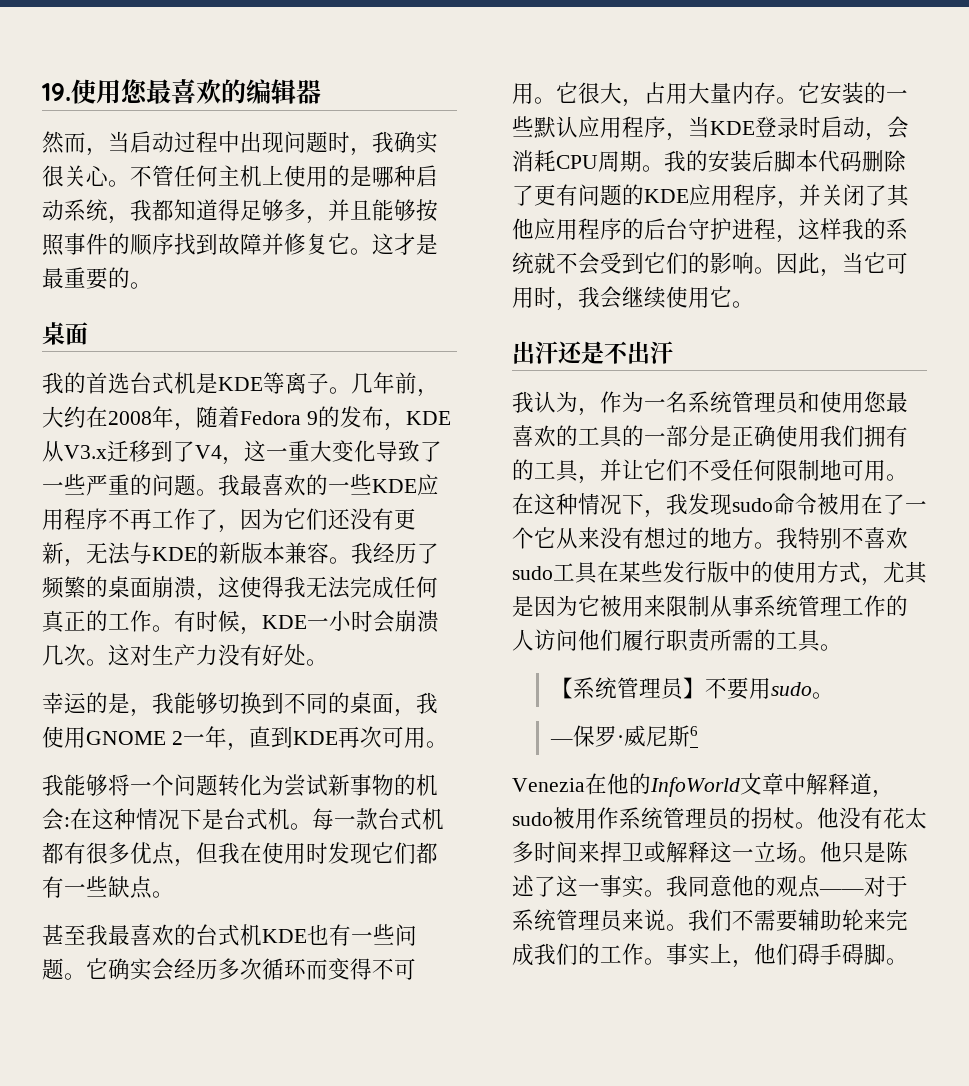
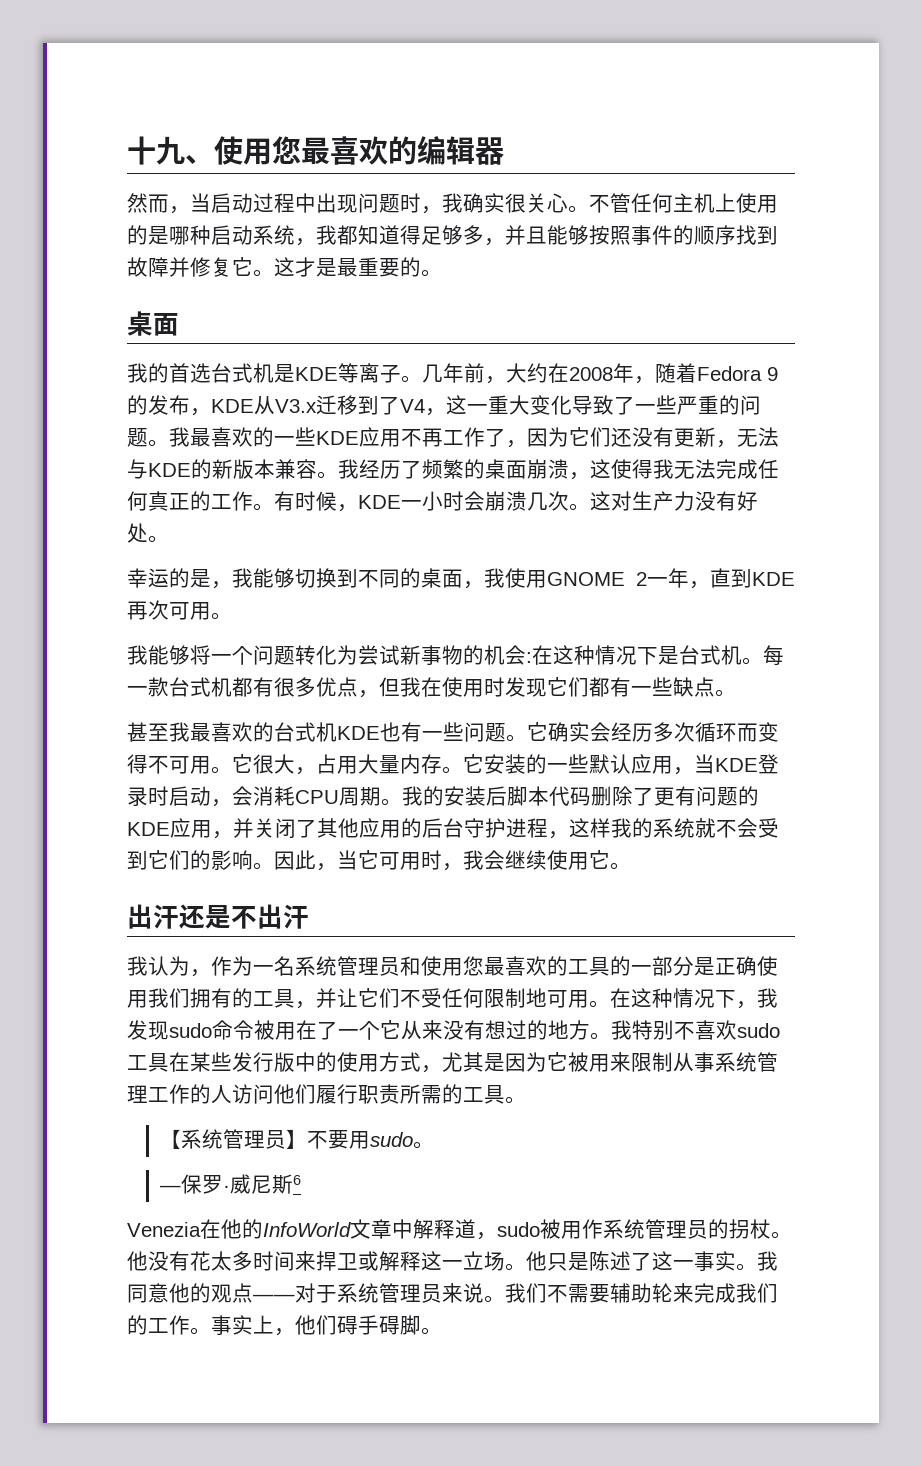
[42,83,71,101] 19. -> [127,136,214,165] 十九、
[64,508,108,530] 程序 -> (401, 438) none
[622,116,666,138] 程序 -> (673, 765) none
[733,184,777,206] 程序 -> (212, 829) none
[578,218,622,240] 程序 -> (401, 829) none

